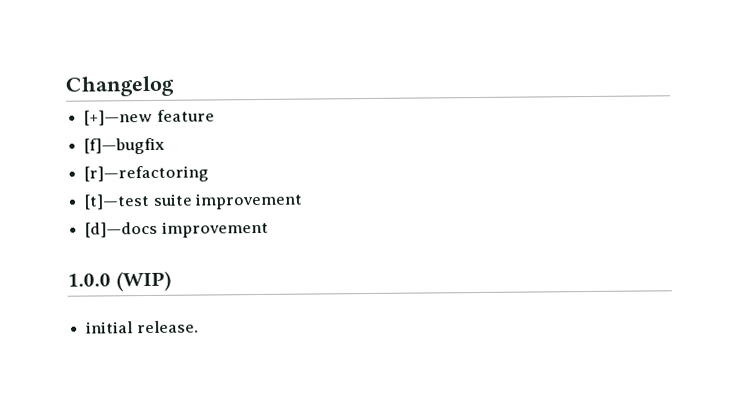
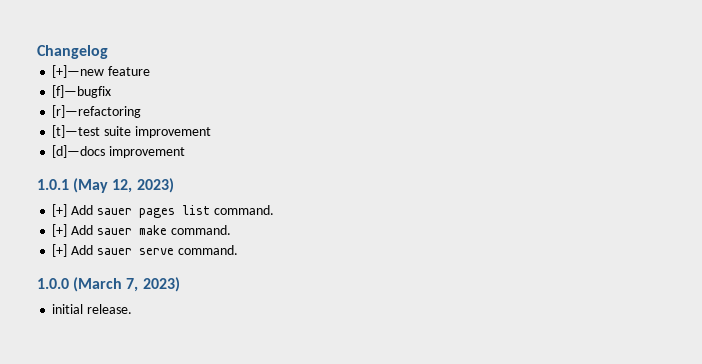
[67,270,171,292] 1.0.0 (WIP) -> [37,178,174,193] [52,204,274,218] [52,224,231,237] [52,244,238,257] [37,277,180,292] 1.0.1 (May 12, 2023) // [+] Add sauer pages list command. // [+] Add sauer make command. // [+] Add sauer serve command. // 1.0.0 (March 7, 2023)

